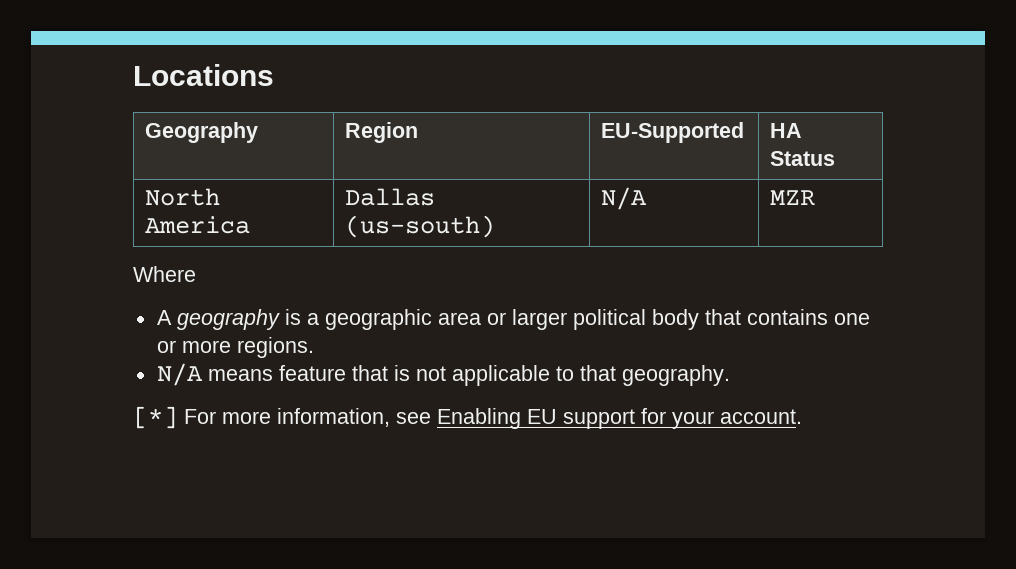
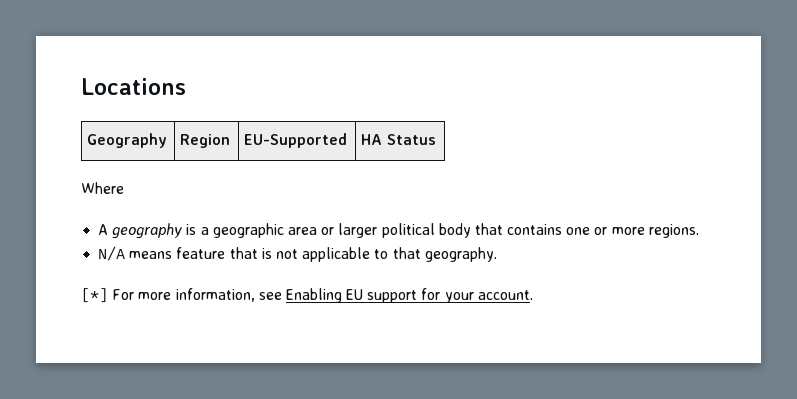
[145,188,221,206] [145,216,251,234] [345,188,436,206] [345,215,496,238] [601,187,648,210] [770,190,816,205] // North America | Dallas (us-south) | N/A | MZR -> (436, 139) none

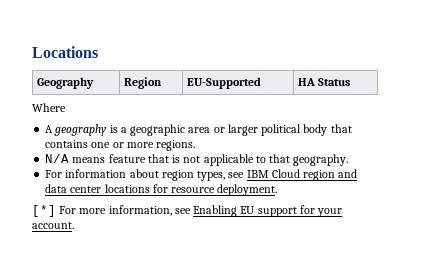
(497, 254) none -> [45,169,358,181] [45,184,278,196] // For information about region types, see IBM Cloud region and data center locations for resource deployment.

